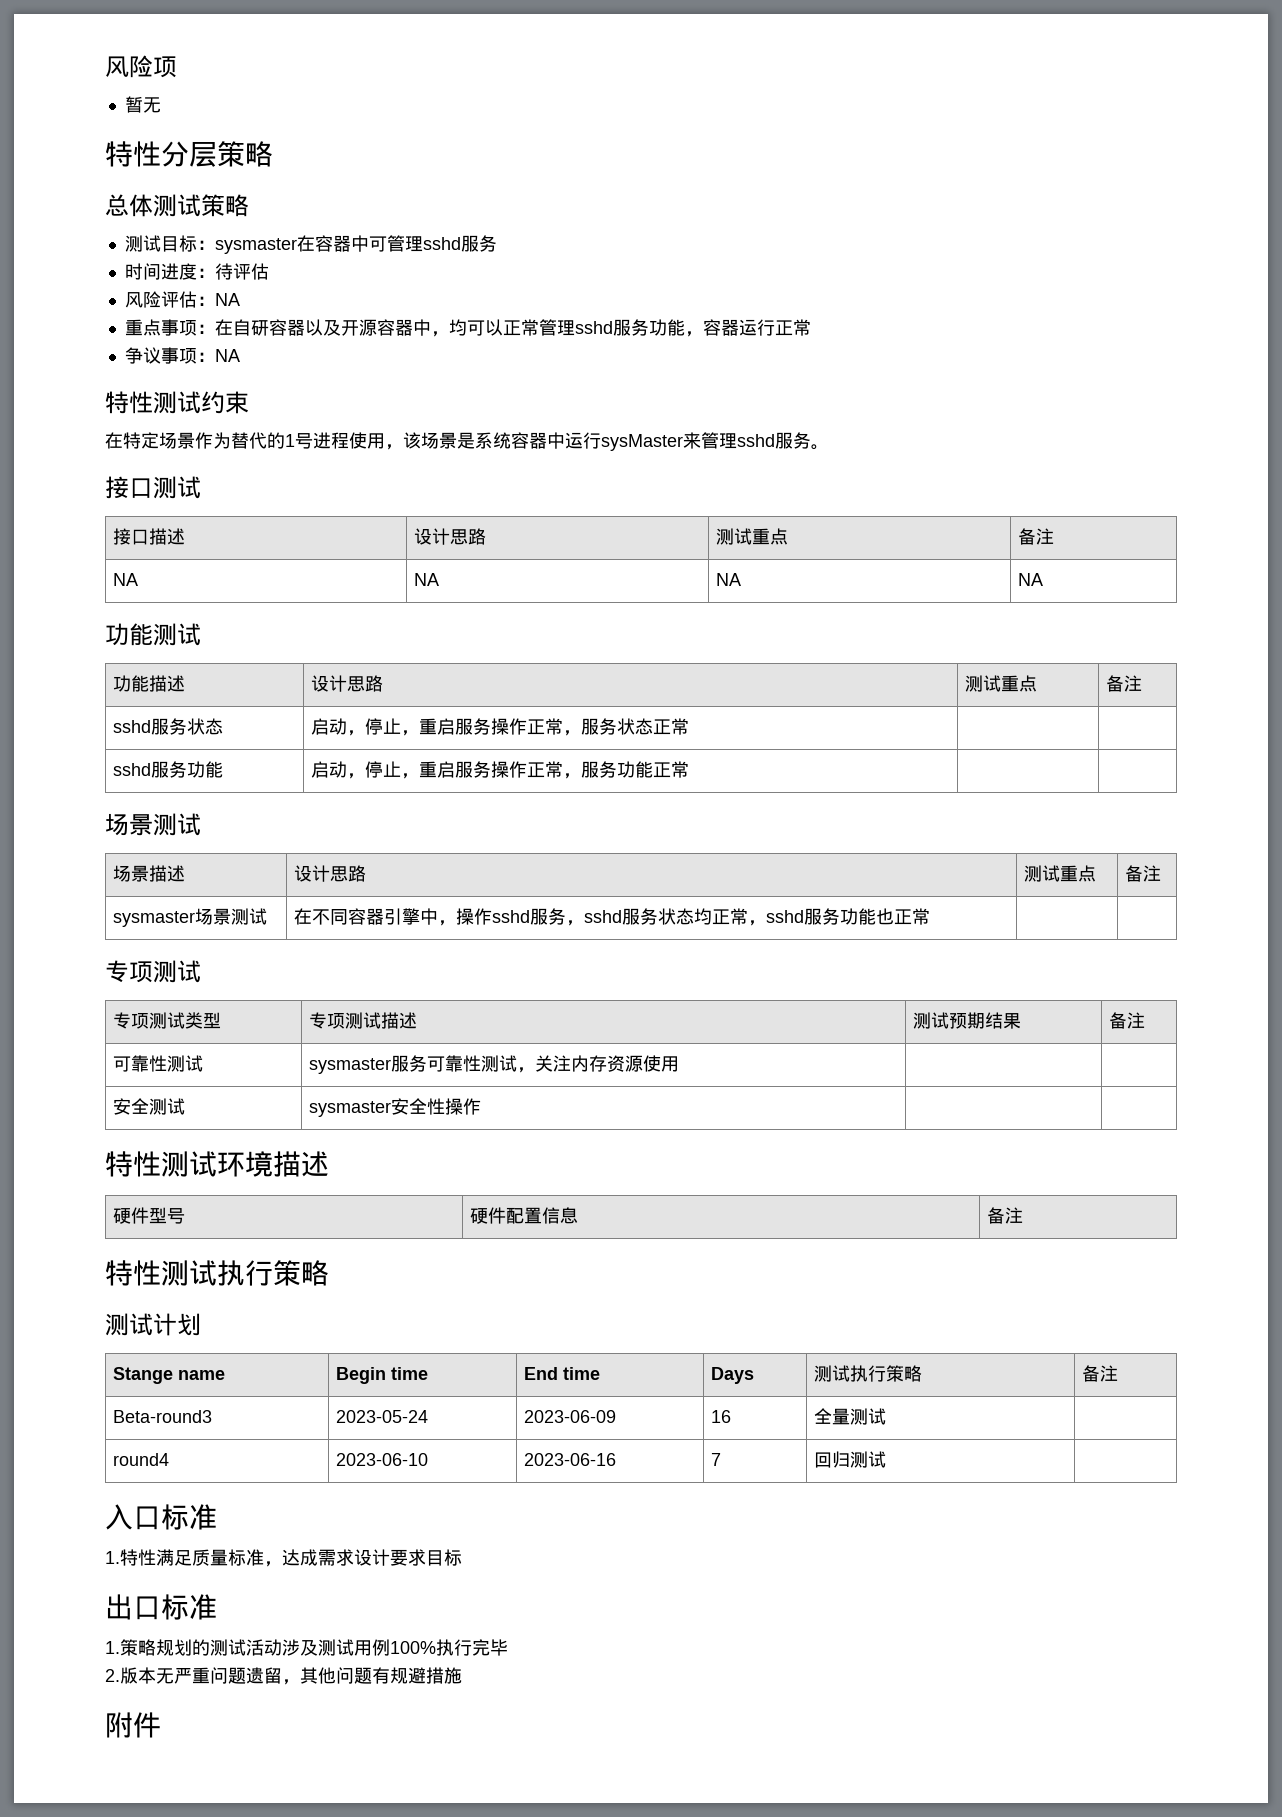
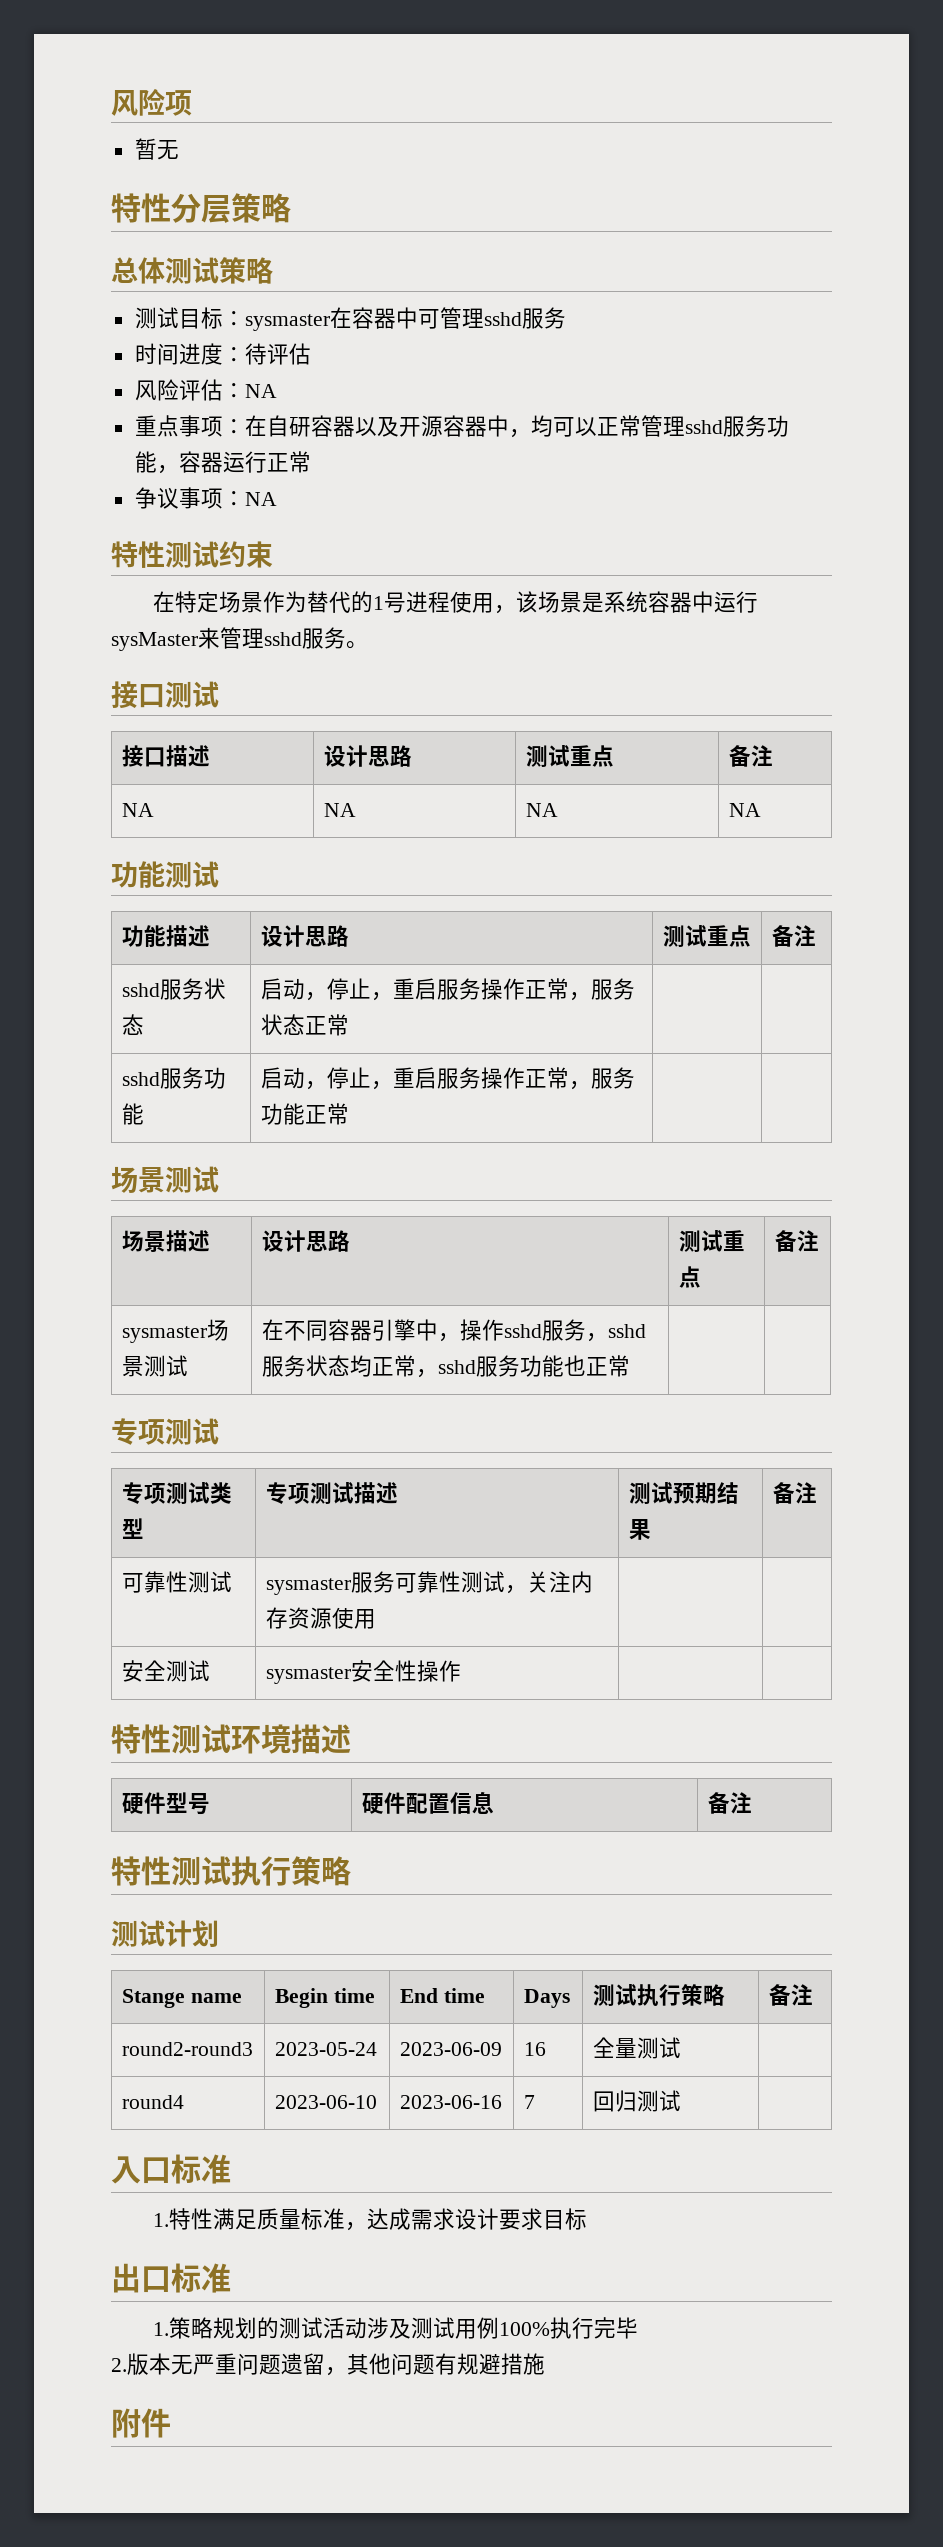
[113,1410,213,1423] Beta-round3 -> [121,2042,253,2056] round2-round3

